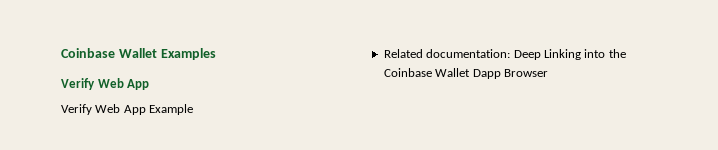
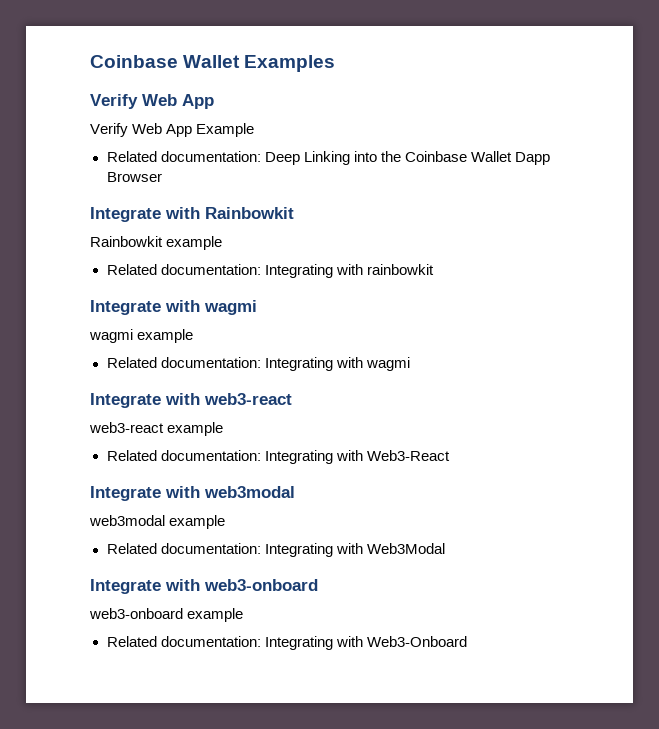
(548, 73) none -> [90,207,294,222] [90,236,223,250] [106,264,434,278] [90,300,257,315] [89,329,194,343] [106,357,410,371] [90,393,292,408] [89,422,224,436] [106,450,450,464] [90,486,295,501] [89,515,226,529] [106,543,445,557] [90,579,318,594] [89,608,244,622] [106,636,467,650] // Integrate with Rainbowkit // Rainbowkit example // Related documentation: Integrating with rainbowkit // Integrate with wagmi // wagmi example // Related documentation: Integrating with wagmi // Integrate with web3-react // web3-react example // Related documentation: Integrating with Web3-React // Integrate with web3modal // web3modal example // Related documentation: Integrating with Web3Modal // Integrate with web3-onboard // web3-onboard example // Related documentation: Integrating with Web3-Onboard

